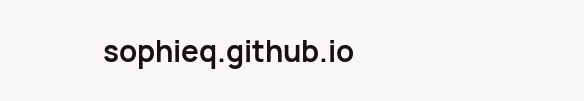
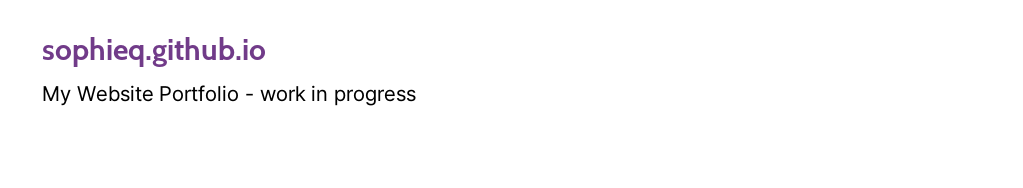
(354, 54) none -> [42,85,417,106] // My Website Portfolio - work in progress

